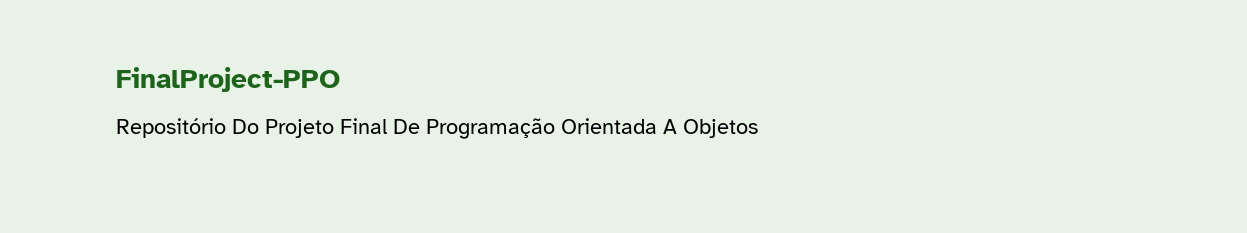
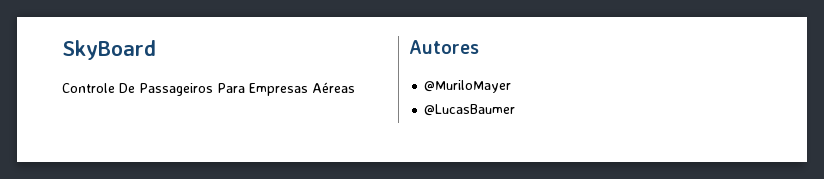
[116,67,340,92] [116,118,758,139] FinalProject-PPO // Repositório Do Projeto Final De Programação Orientada A Objetos -> [62,40,156,60] [62,82,355,96] [409,40,479,54] [424,80,512,93] [424,104,516,116] SkyBoard // Controle De Passageiros Para Empresas Aéreas // Autores // @MuriloMayer // @LucasBaumer

